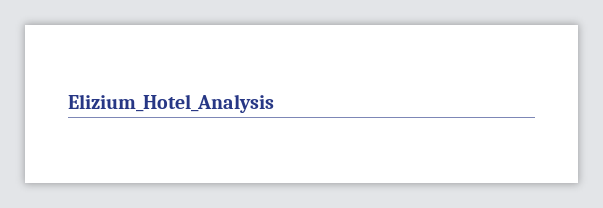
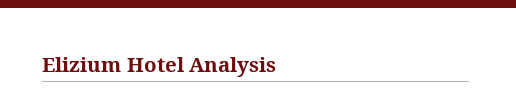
[68,94,274,113] Elizium_Hotel_Analysis -> [42,57,277,77] Elizium Hotel Analysis

